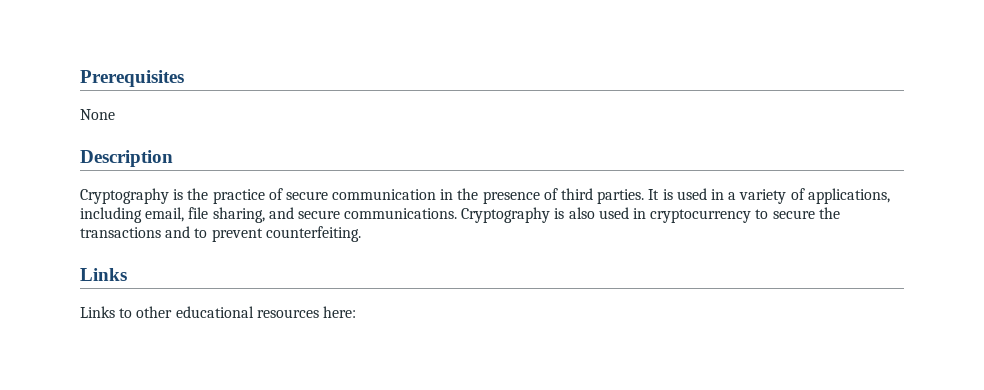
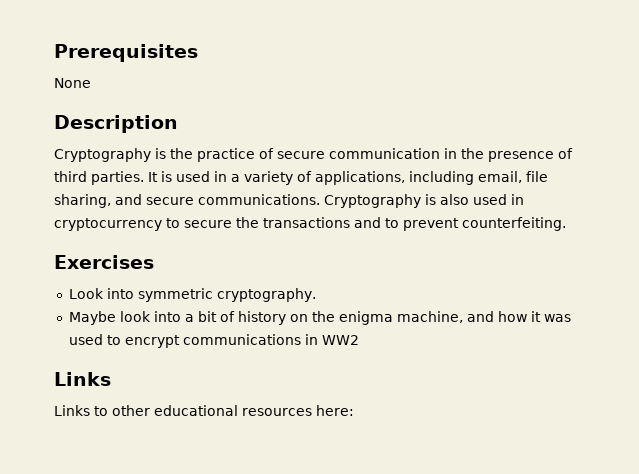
(361, 234) none -> [54,255,154,269] [68,288,316,302] [68,311,571,325] [68,334,359,348] // Exercises // Look into symmetric cryptography. // Maybe look into a bit of history on the enigma machine, and how it was used to encrypt communications in WW2

